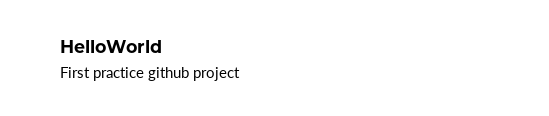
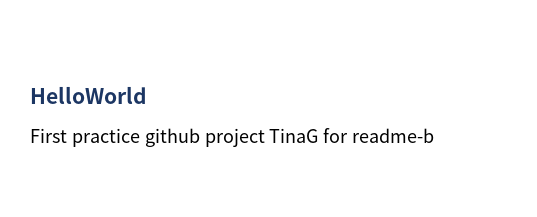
(240, 74) none -> [269,128,435,143] TinaG for readme-b

